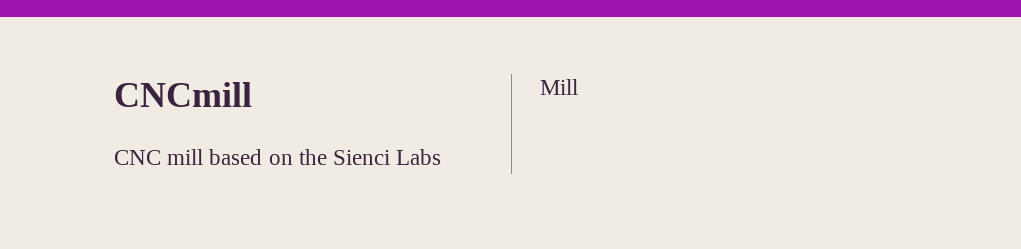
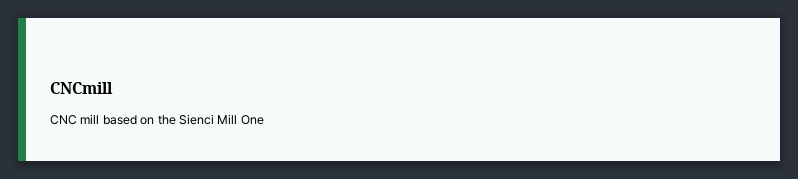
[396,149,442,165] [540,79,578,95] Labs Mill -> [217,114,264,125] Mill One

